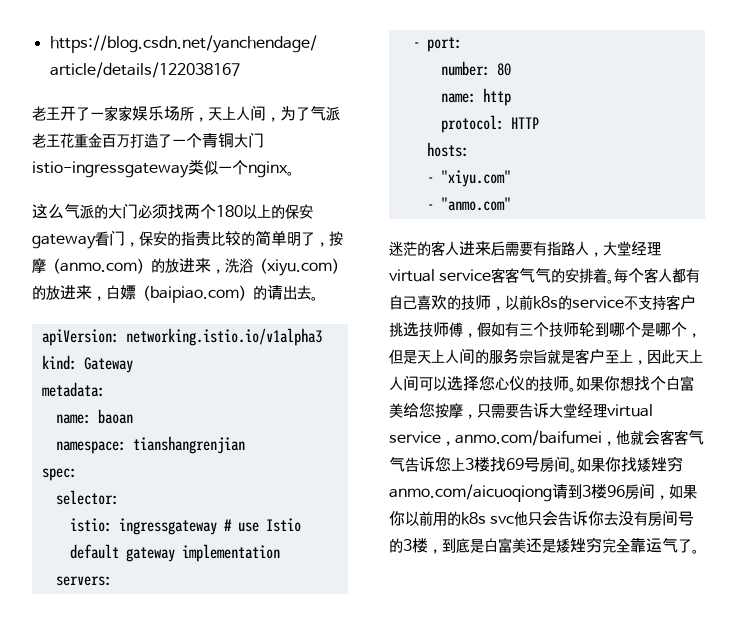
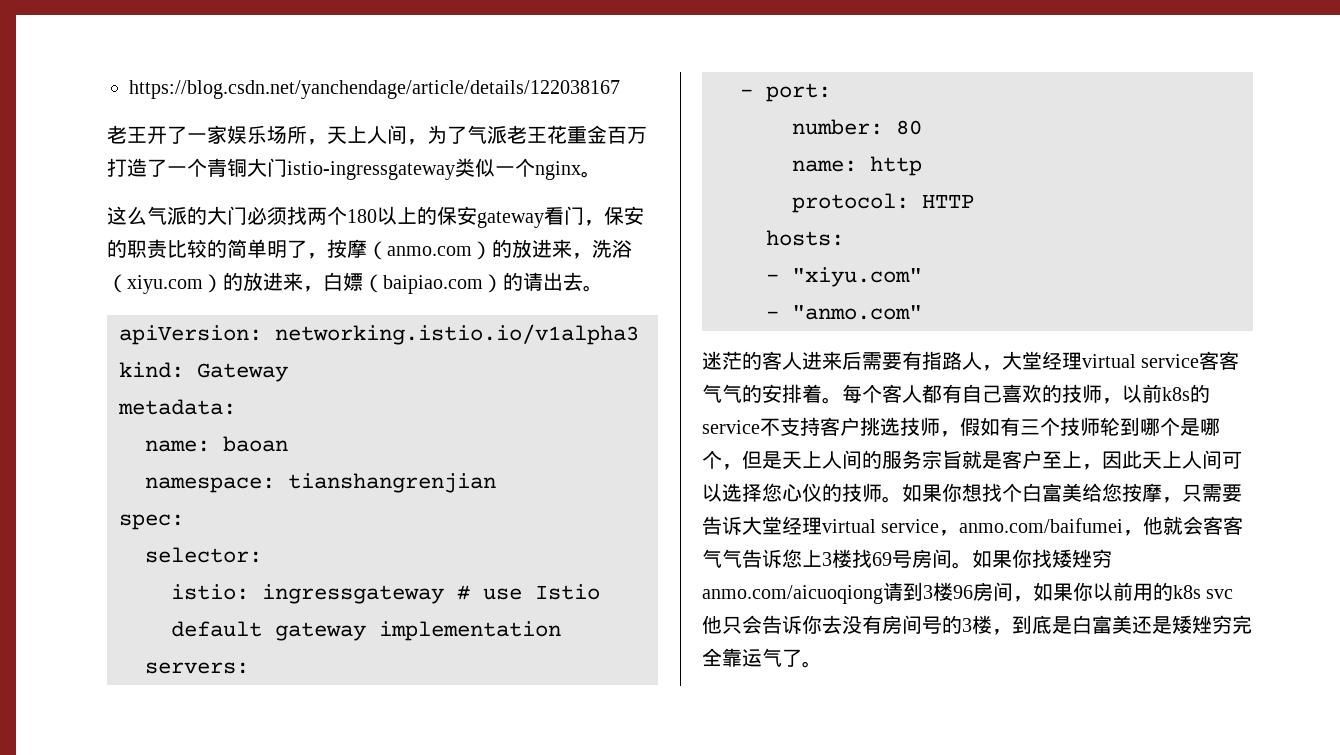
[118,106,132,121] 家 -> (227, 134) none
[181,231,195,246] 指 -> [127,240,147,258] 职
[449,322,463,337] 傅 -> (940, 426) none

